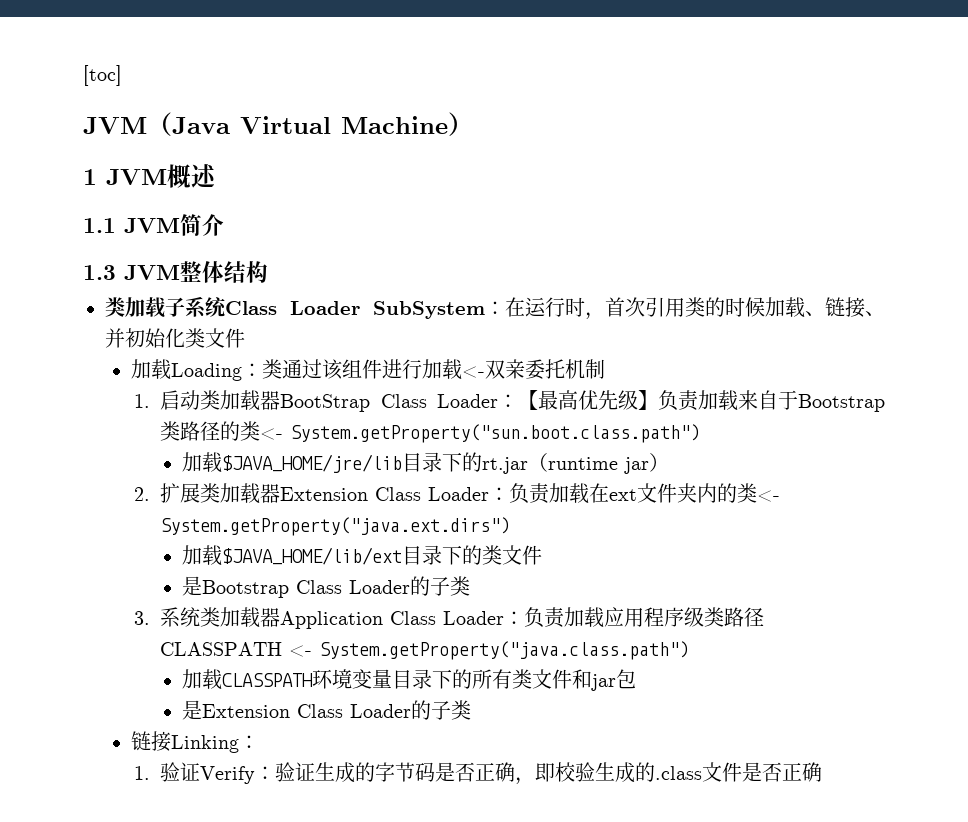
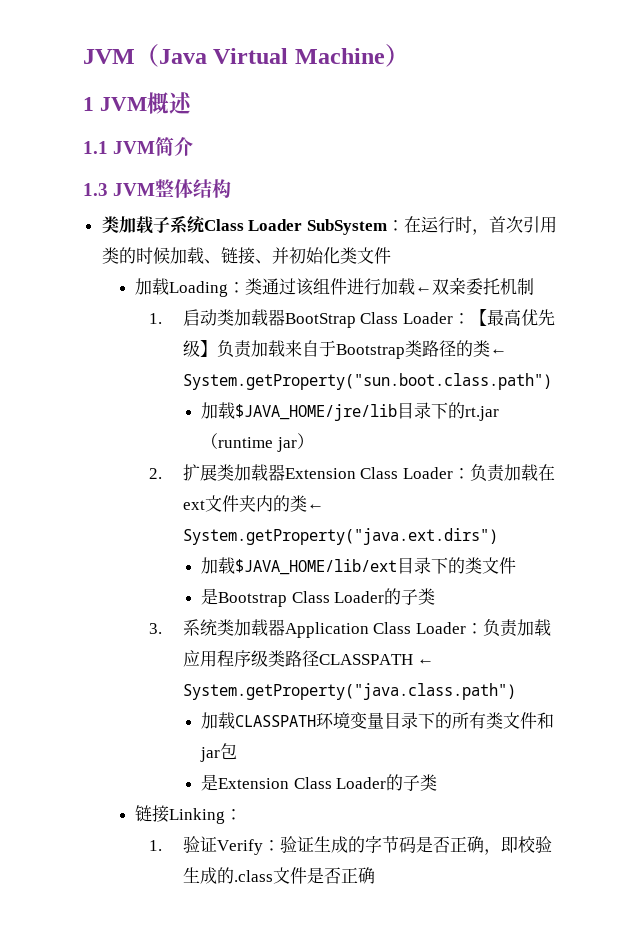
[83,65,122,86] [toc] // -> (83, 56) none
[461,366,485,378] <- -> [414,287,432,293] ←
[260,428,284,440] <- -> [489,349,507,355] ←
[757,490,781,502] <- -> [306,504,324,510] ←
[289,645,313,657] <- -> [417,659,435,665] ←

